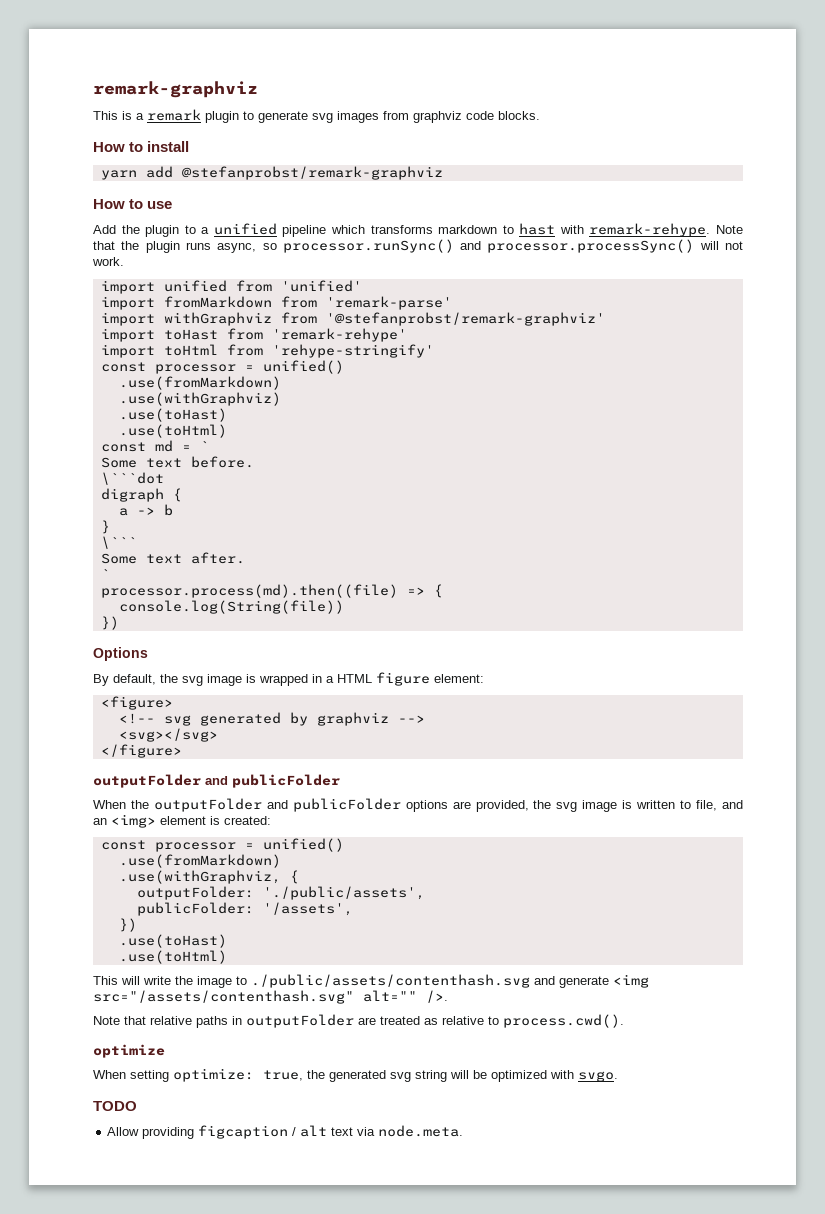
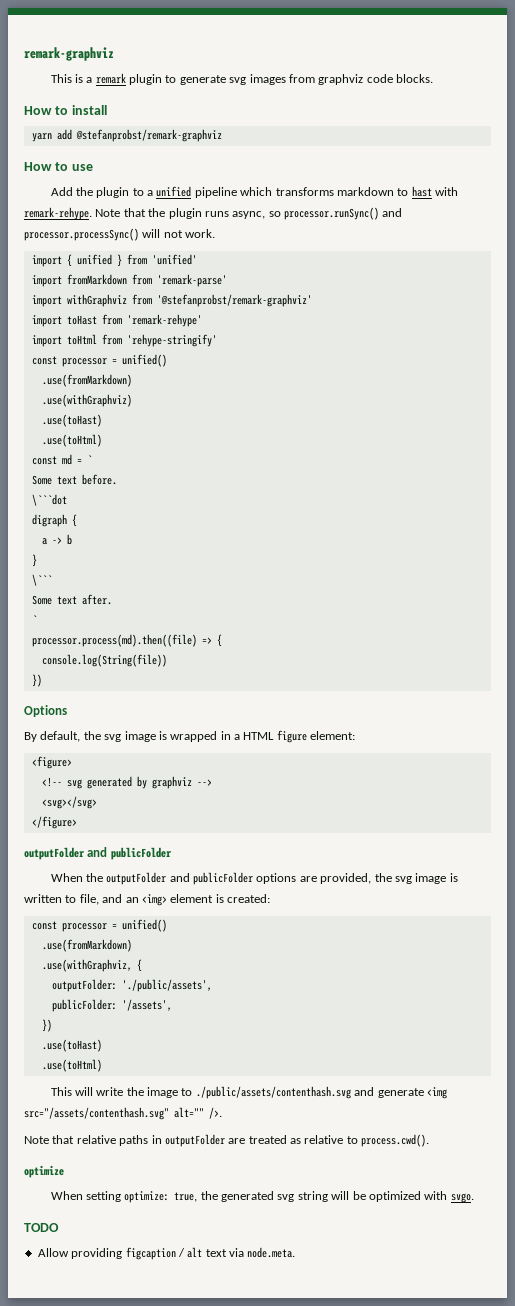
[163,280,227,292] unified -> [66,254,122,267] { unified }

